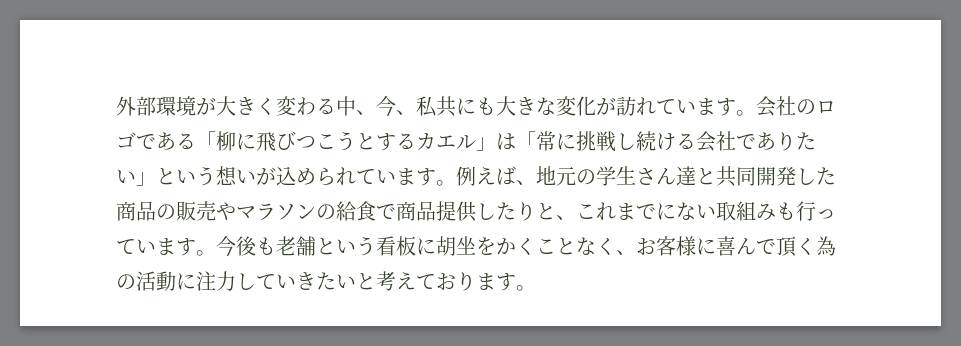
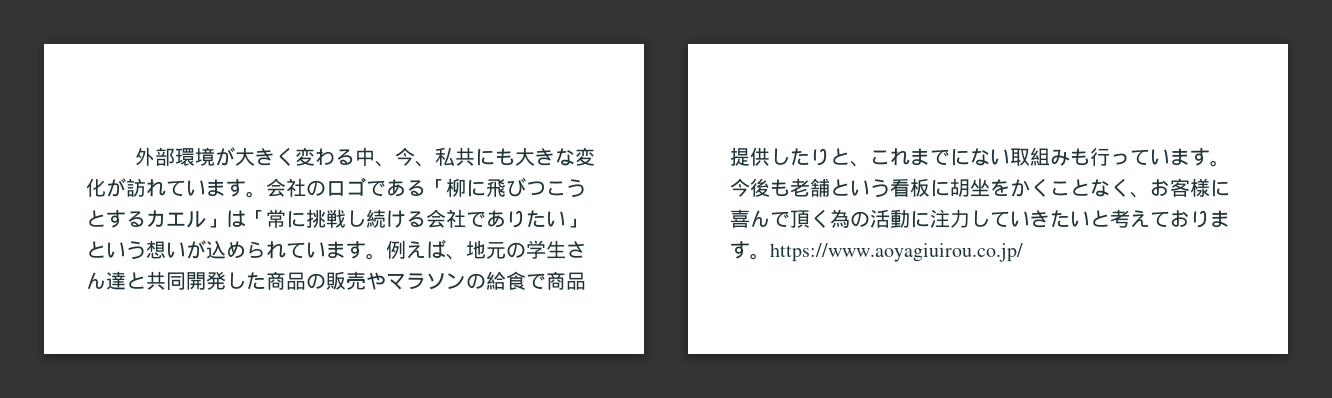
(536, 288) none -> [770,243,1023,262] https://www.aoyagiuirou.co.jp/

